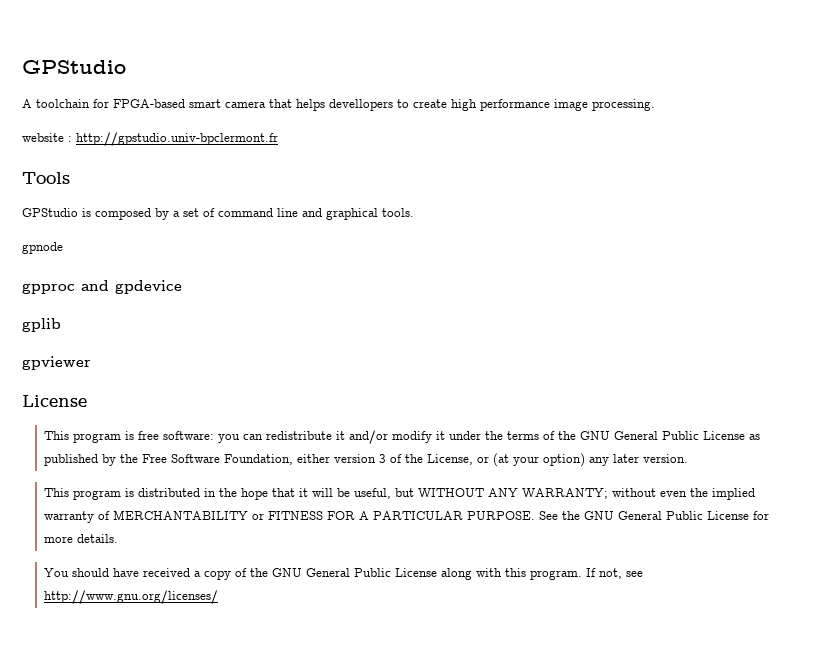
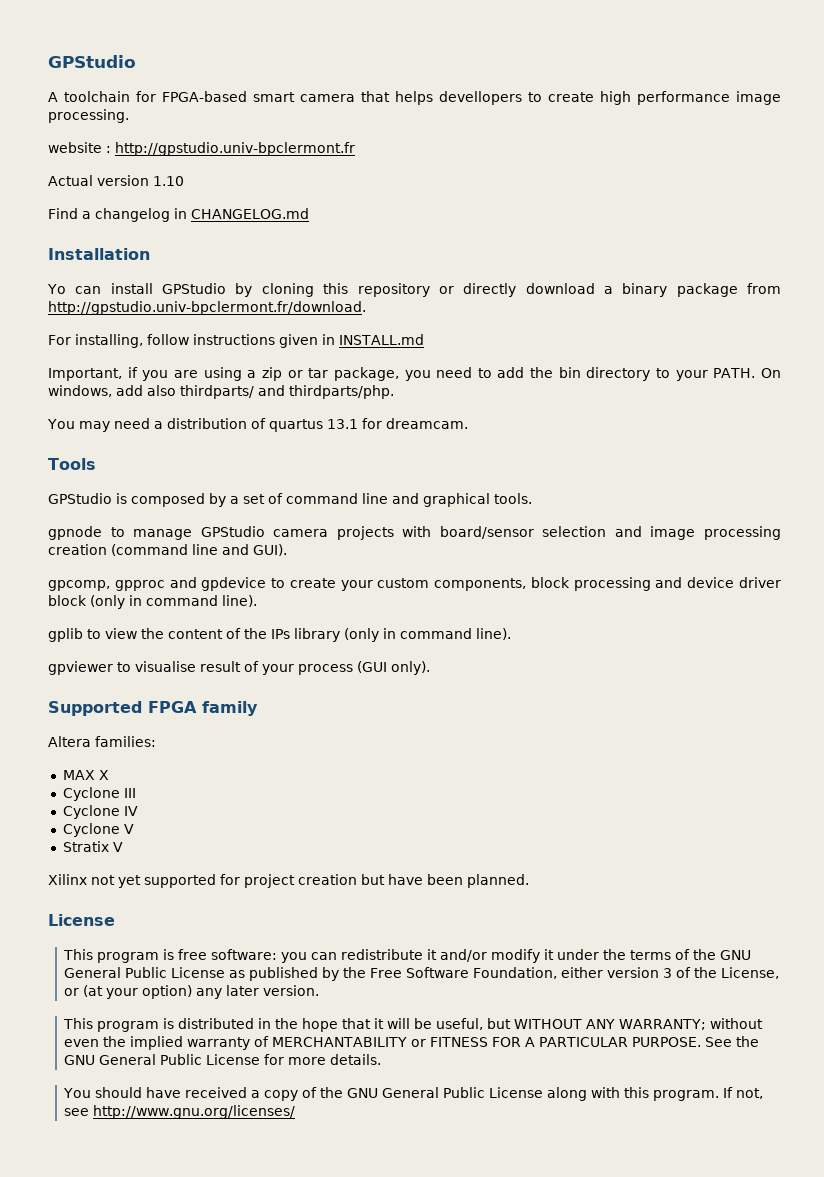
(278, 139) none -> [48,175,184,186] [48,208,309,222] [48,248,150,260] [47,283,782,297] [48,301,366,315] [48,334,424,348] [48,367,782,381] [48,385,394,399] [47,418,468,432] // Actual version 1.10 // Find a changelog in CHANGELOG.md // Installation // Yo can install GPStudio by cloning this repository or directly download a binary package from http://gpstudio.univ-bpclermont.fr/download. // For installing, follow instructions given in INSTALL.md // Important, if you are using a zip or tar package, you need to add the bin directory to your PATH. On windows, add also thirdparts/ and thirdparts/php. // You may need a distribution of quartus 13.1 for dreamcam.
[22,280,182,294] [22,318,61,332] [22,356,91,370] // gpproc and gpdevice // gplib // gpviewer -> [110,526,781,540] [48,544,287,556] [48,577,781,591] [48,595,257,609] [48,628,511,642] [48,661,430,675] [48,701,258,716] [48,736,156,747] [62,770,109,780] [62,787,136,801] [62,805,138,819] [62,823,134,837] [62,841,123,852] [48,874,529,888] to manage GPStudio camera projects with board/sensor selection and image processing creation (command line and GUI). // gpcomp, gpproc and gpdevice to create your custom components, block processing and device driver block (only in command line). // gplib to view the content of the IPs library (only in command line). // gpviewer to visualise result of your process (GUI only). // Supported FPGA family // Altera families: // MAX X // Cyclone III // Cyclone IV // Cyclone V // Stratix V // Xilinx not yet supported for project creation but have been planned.

